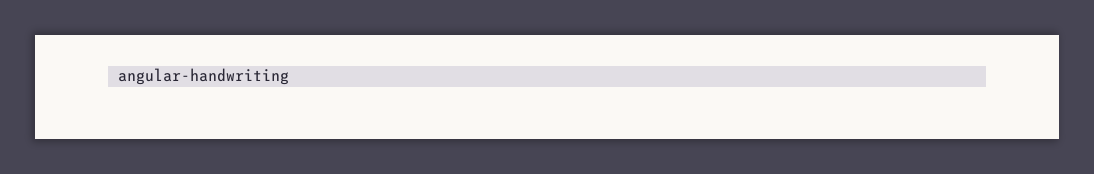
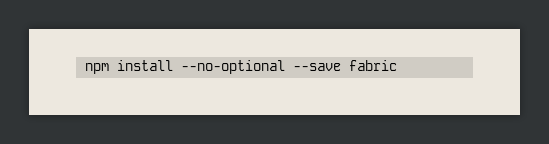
[117,68,289,85] angular-handwriting -> [84,60,397,74] npm install --no-optional --save fabric

